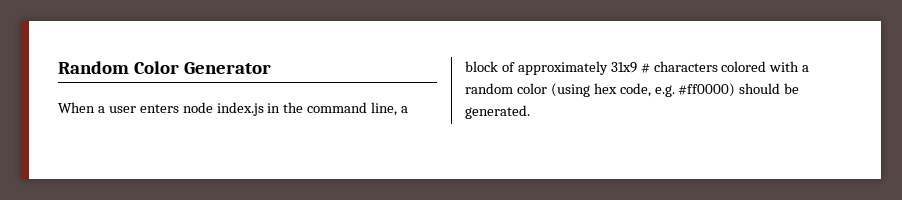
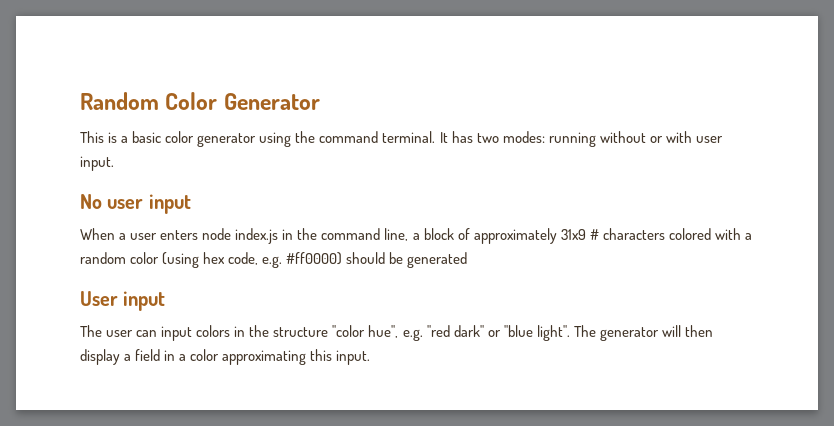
(271, 68) none -> [80,131,723,147] [80,156,114,171] [80,194,191,214] // This is a basic color generator using the command terminal. It has two modes: running without or with user input. // No user input
[465,105,530,119] generated. -> [407,252,468,268] [80,291,166,311] [80,325,713,341] [80,349,371,365] generated // User input // The user can input colors in the structure "color hue", e.g. "red dark" or "blue light". The generator will then display a field in a color approximating this input.

